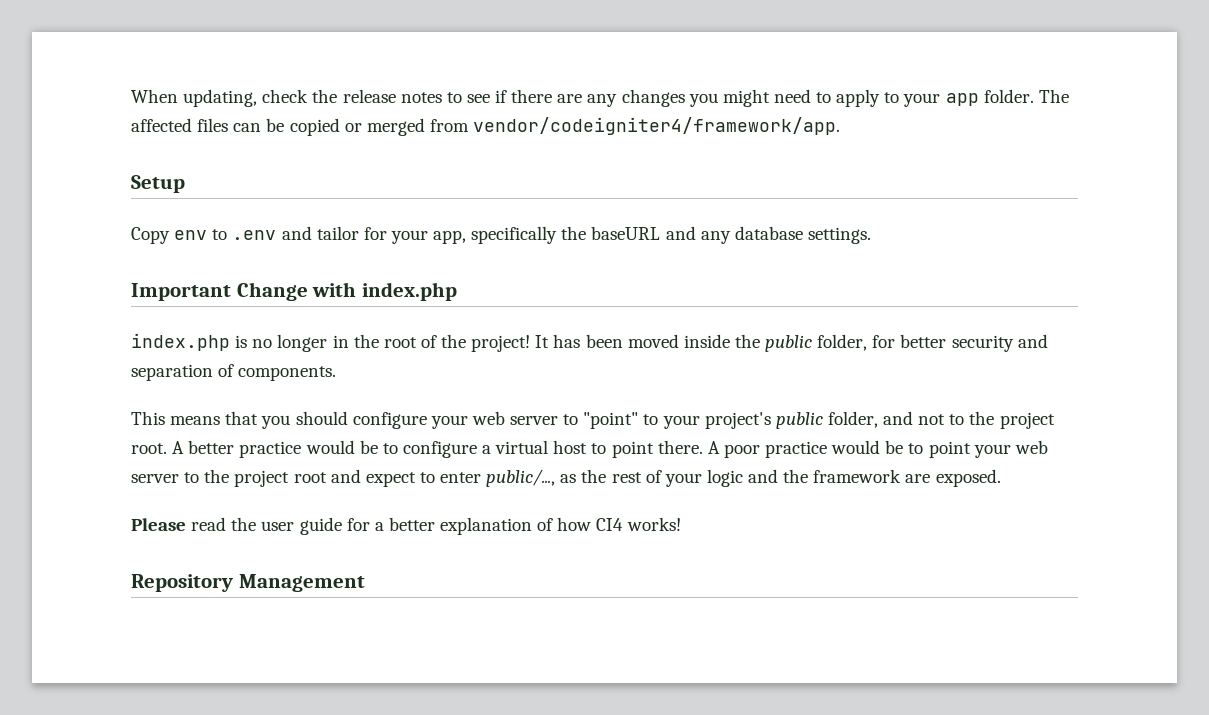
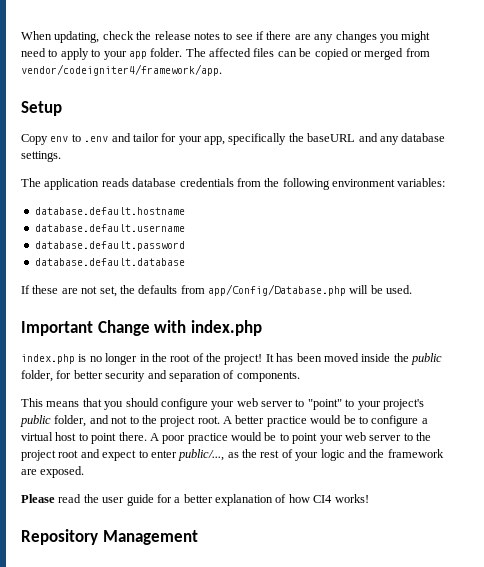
(871, 235) none -> [21,178,446,190] [34,207,185,215] [34,224,185,232] [34,241,185,251] [34,258,185,266] [21,284,413,297] // The application reads database credentials from the following environment variables: // database.default.hostname // database.default.username // database.default.password // database.default.database // If these are not set, the defaults from app/Config/Database.php will be used.

